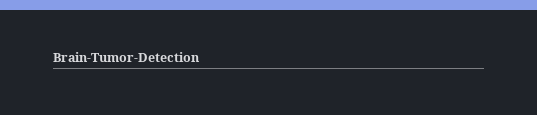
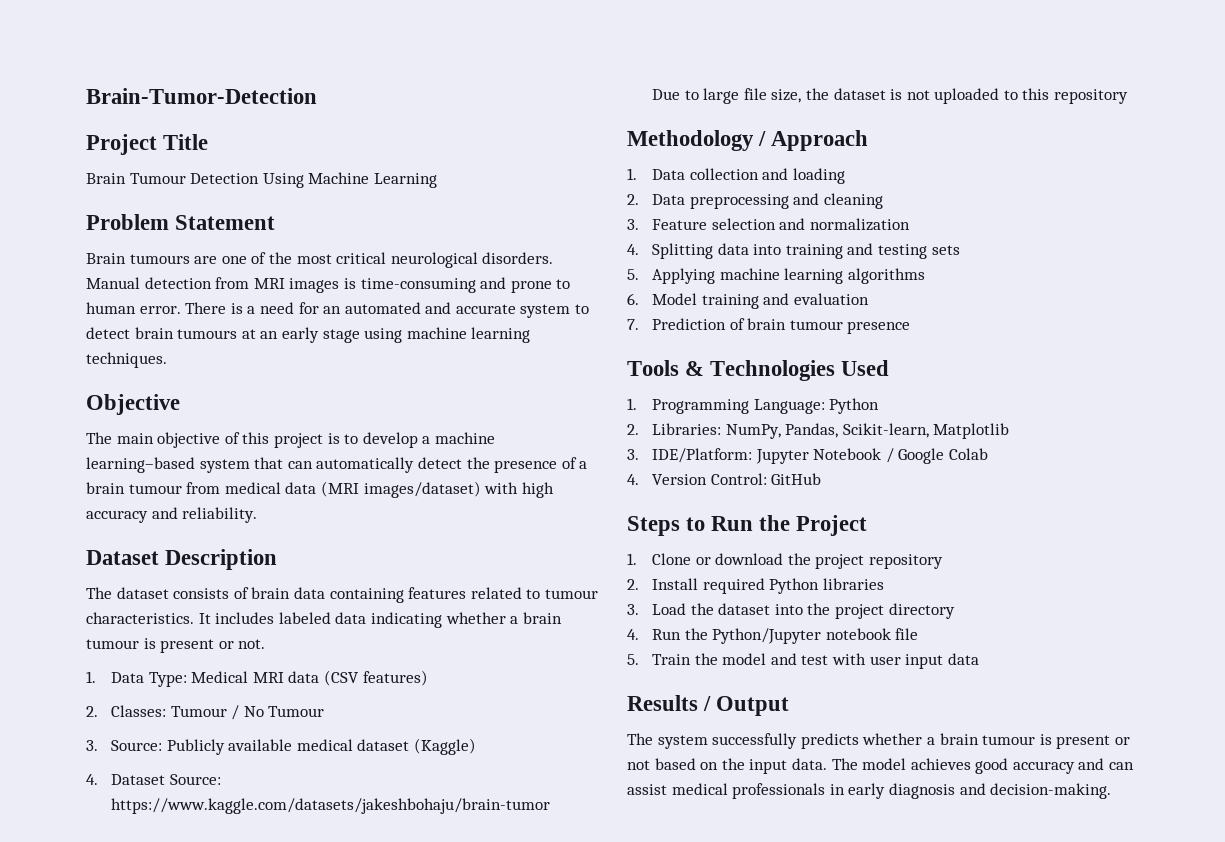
(200, 57) none -> [86,134,209,155] [86,172,437,188] [86,214,276,230] [86,252,554,268] [86,277,571,293] [86,302,590,318] [86,327,531,343] [86,352,167,368] [86,394,180,415] [86,432,495,448] [86,457,588,473] [86,481,554,498] [86,507,258,523] [86,549,278,570] [86,587,598,603] [86,612,562,628] [86,638,266,653] [86,670,428,687] [86,705,325,720] [86,738,476,755] [86,774,221,785] [110,798,550,814] [651,88,1129,104] [627,130,869,151] [627,168,845,184] [627,193,883,209] [627,218,910,231] [627,243,960,259] [627,268,925,284] [627,293,869,309] [627,318,911,334] [627,360,890,381] [627,398,880,414] [627,423,1010,439] [627,448,988,464] [627,473,822,485] [627,515,868,536] [627,553,943,569] [627,578,884,594] [627,603,955,619] [627,628,919,644] [627,653,979,669] [627,695,790,716] [627,733,1130,749] [627,758,1135,774] [627,783,1112,799] // Project Title // Brain Tumour Detection Using Machine Learning // Problem Statement // Brain tumours are one of the most critical neurological disorders. Manual detection from MRI images is time-consuming and prone to human error. There is a need for an automated and accurate system to detect brain tumours at an early stage using machine learning techniques. // Objective // The main objective of this project is to develop a machine learning–based system that can automatically detect the presence of a brain tumour from medical data (MRI images/dataset) with high accuracy and reliability. // Dataset Description // The dataset consists of brain data containing features related to tumour characteristics. It includes labeled data indicating whether a brain tumour is present or not. // 1. Data Type: Medical MRI data (CSV features) // 2. Classes: Tumour / No Tumour // 3. Source: Publicly available medical dataset (Kaggle) // 4. Dataset Source: https://www.kaggle.com/datasets/jakeshbohaju/brain-tumor // Due to large file size, the dataset is not uploaded to this repository // Methodology / Approach // 1. Data collection and loading // 2. Data preprocessing and cleaning // 3. Feature selection and normalization // 4. Splitting data into training and testing sets // 5. Applying machine learning algorithms // 6. Model training and evaluation // 7. Prediction of brain tumour presence // Tools & Technologies Used // 1. Programming Language: Python // 2. Libraries: NumPy, Pandas, Scikit-learn, Matplotlib // 3. IDE/Platform: Jupyter Notebook / Google Colab // 4. Version Control: GitHub // Steps to Run the Project // 1. Clone or download the project repository // 2. Install required Python libraries // 3. Load the dataset into the project directory // 4. Run the Python/Jupyter notebook file // 5. Train the model and test with user input data // Results / Output // The system successfully predicts whether a brain tumour is present or not based on the input data. The model achieves good accuracy and can assist medical professionals in early diagnosis and decision-making.

